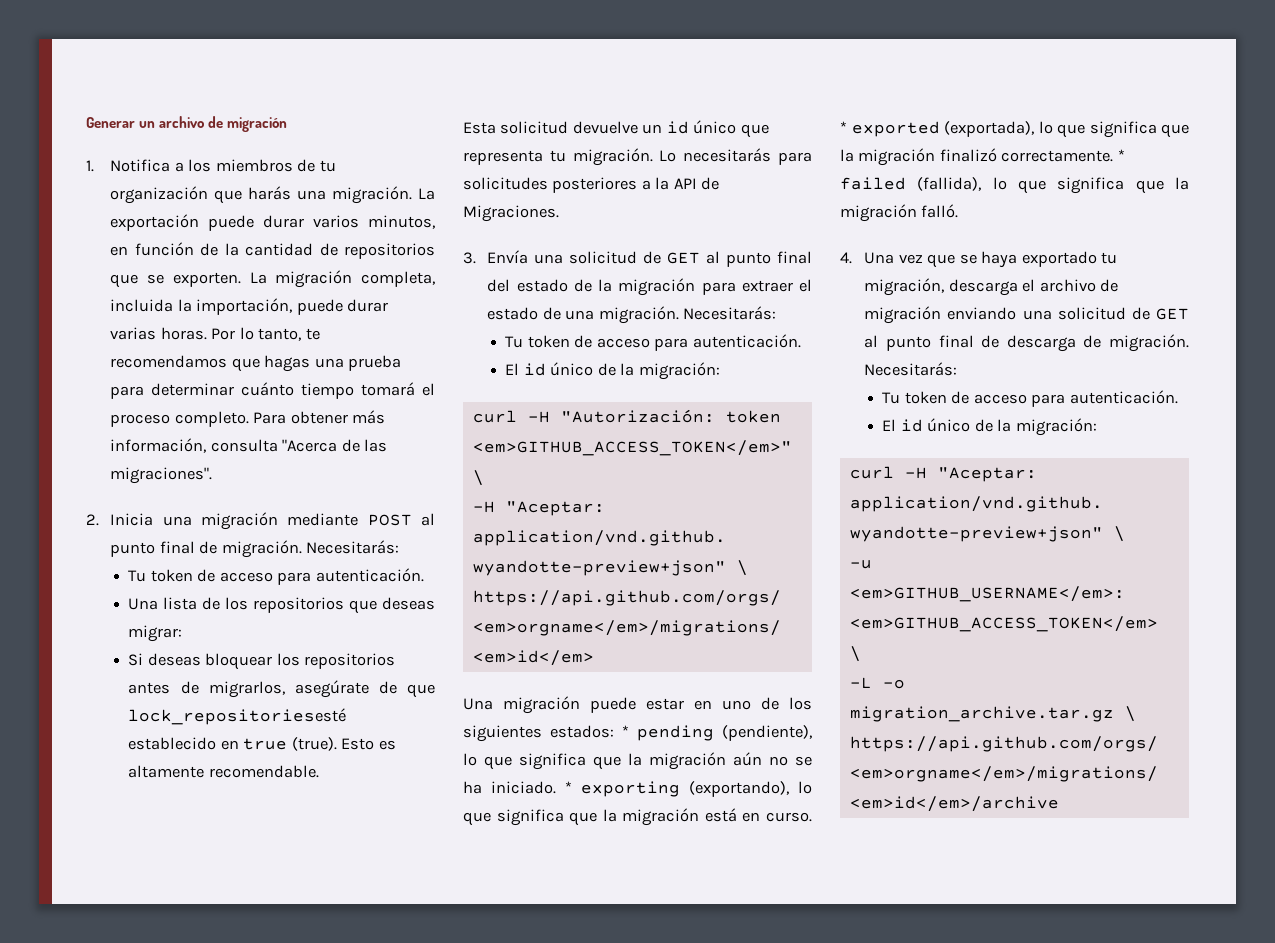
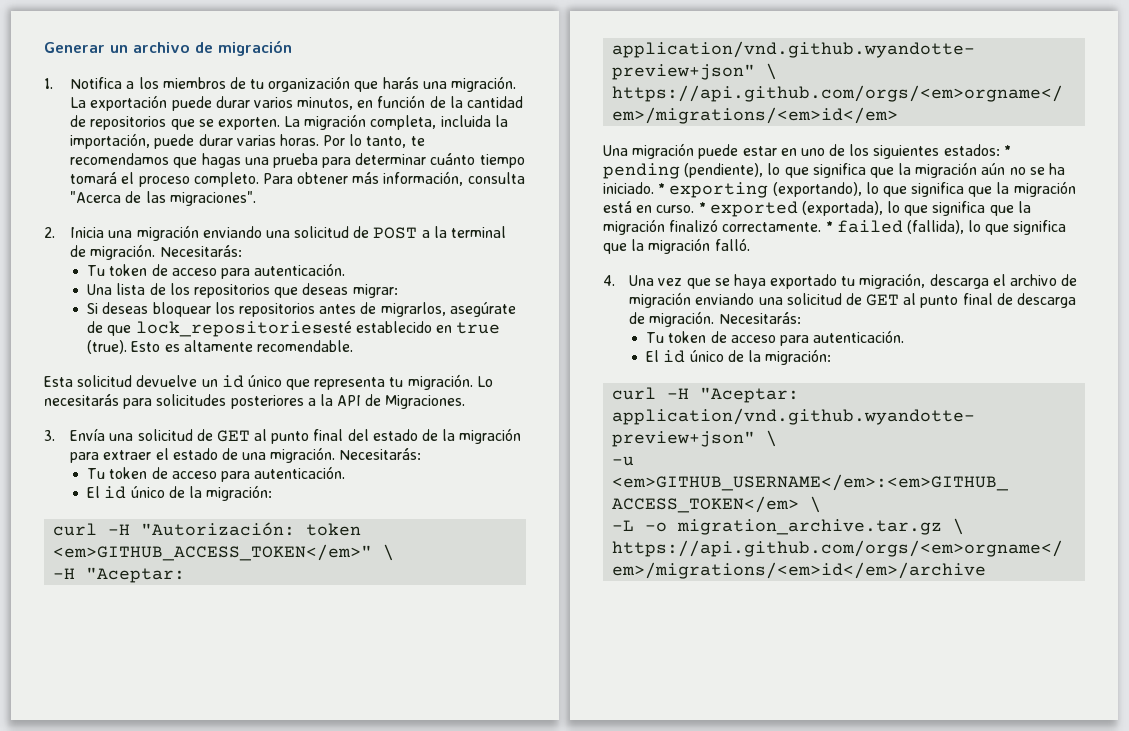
[287,513,435,526] [110,541,195,557] mediante POST al punto final -> [202,226,507,239] enviando una solicitud de POST a la terminal

